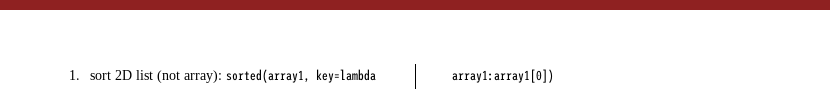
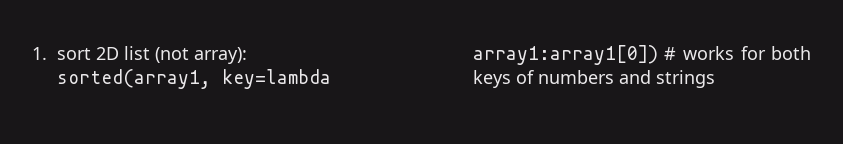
(554, 76) none -> [664,46,811,60] [472,70,715,88] # works for both keys of numbers and strings

